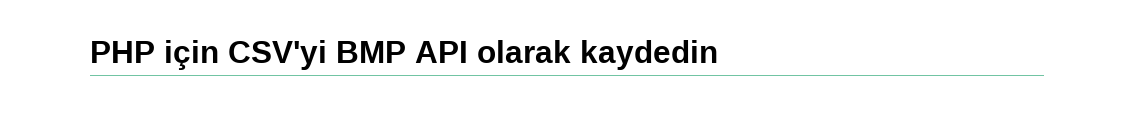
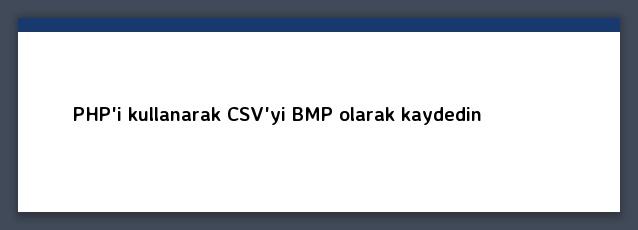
[90,40,219,70] PHP için -> [73,107,221,121] PHP'i kullanarak
[415,41,468,63] API -> (333, 114) none

